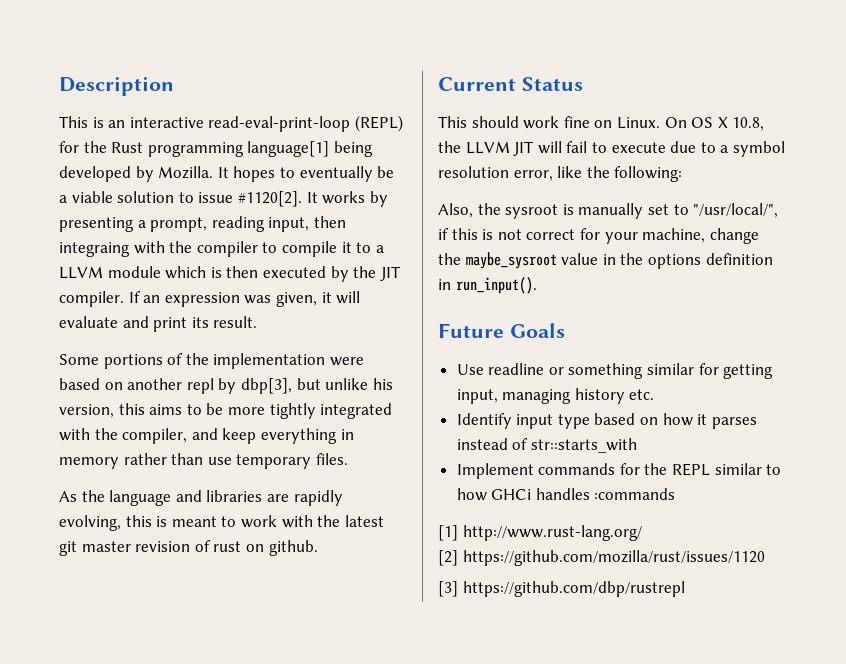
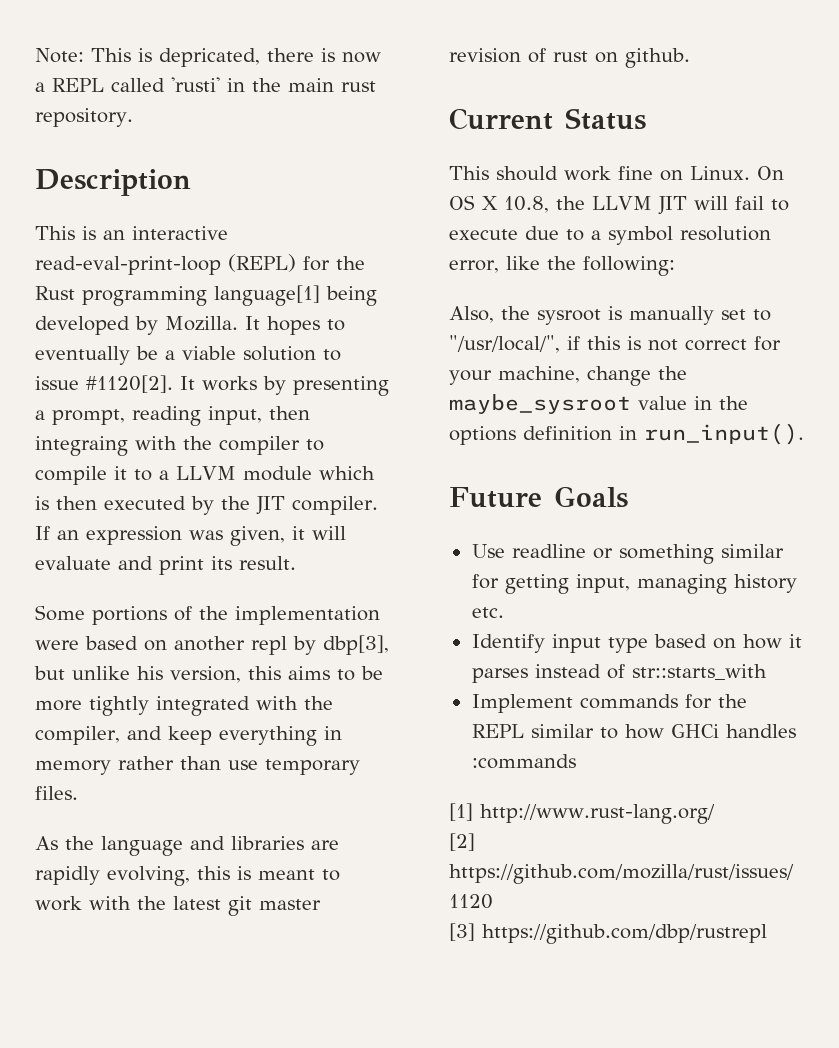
(59, 86) none -> [35,48,381,67] [35,77,376,92] [35,108,133,127] Note: This is depricated, there is now a REPL called 'rusti' in the main rust repository. //

